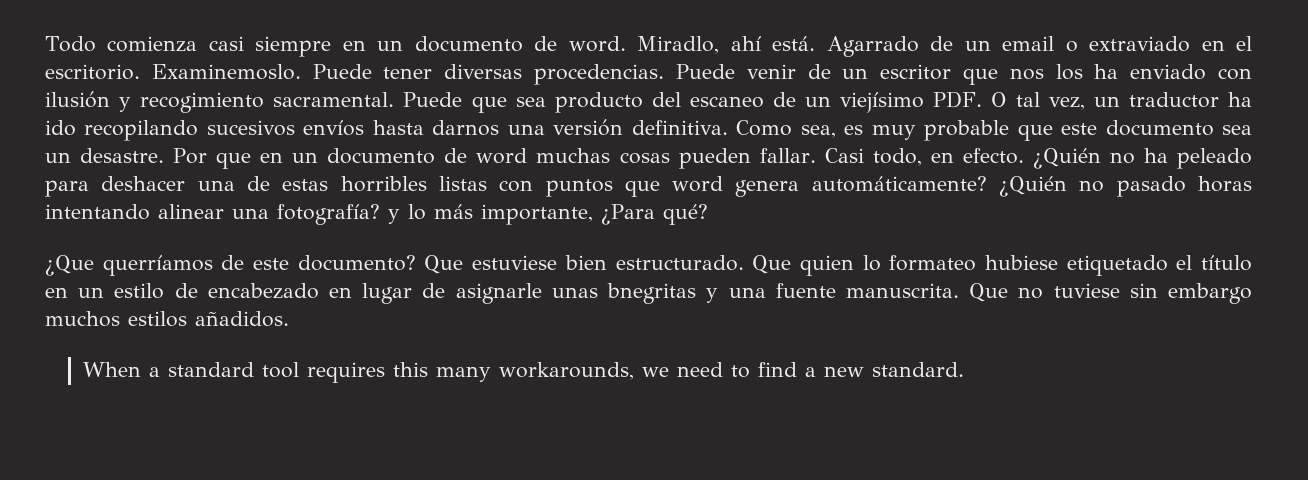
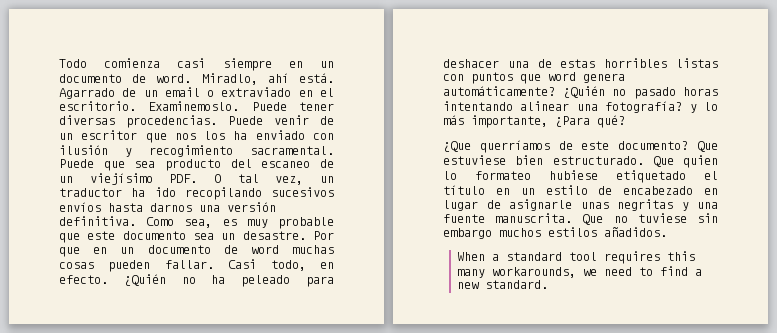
[607,283,697,304] bnegritas -> [617,199,673,211] negritas

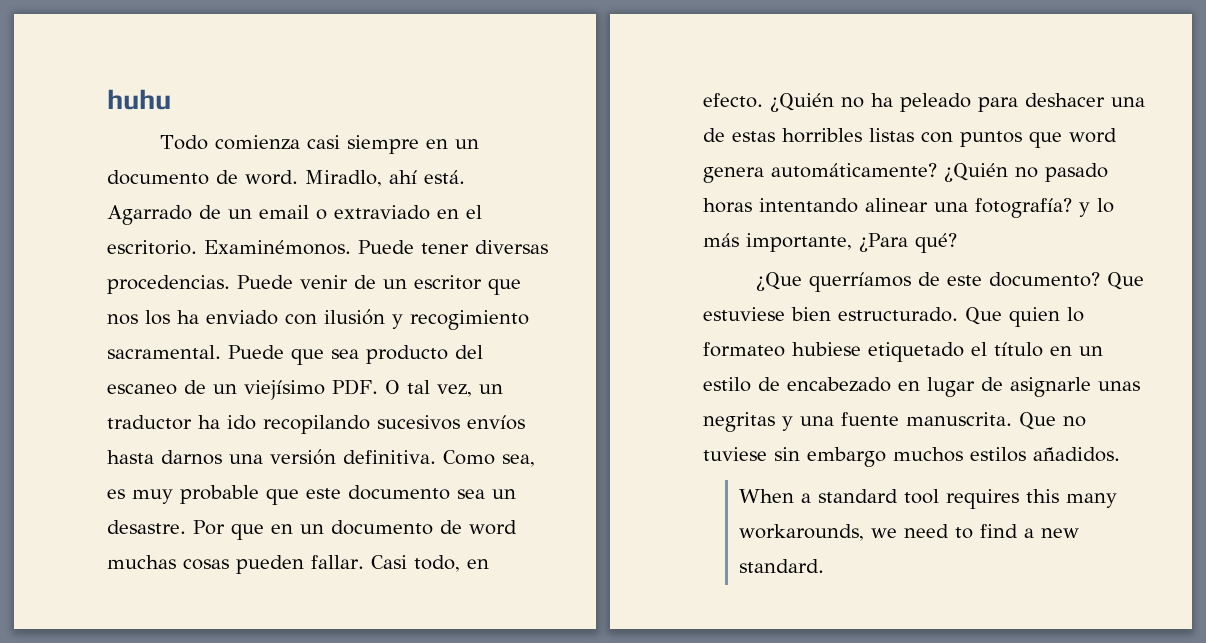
(59, 63) none -> [107,89,171,110] huhu //
[148,101,240,111] Examinemoslo. -> [204,240,351,255] Examinémonos.

